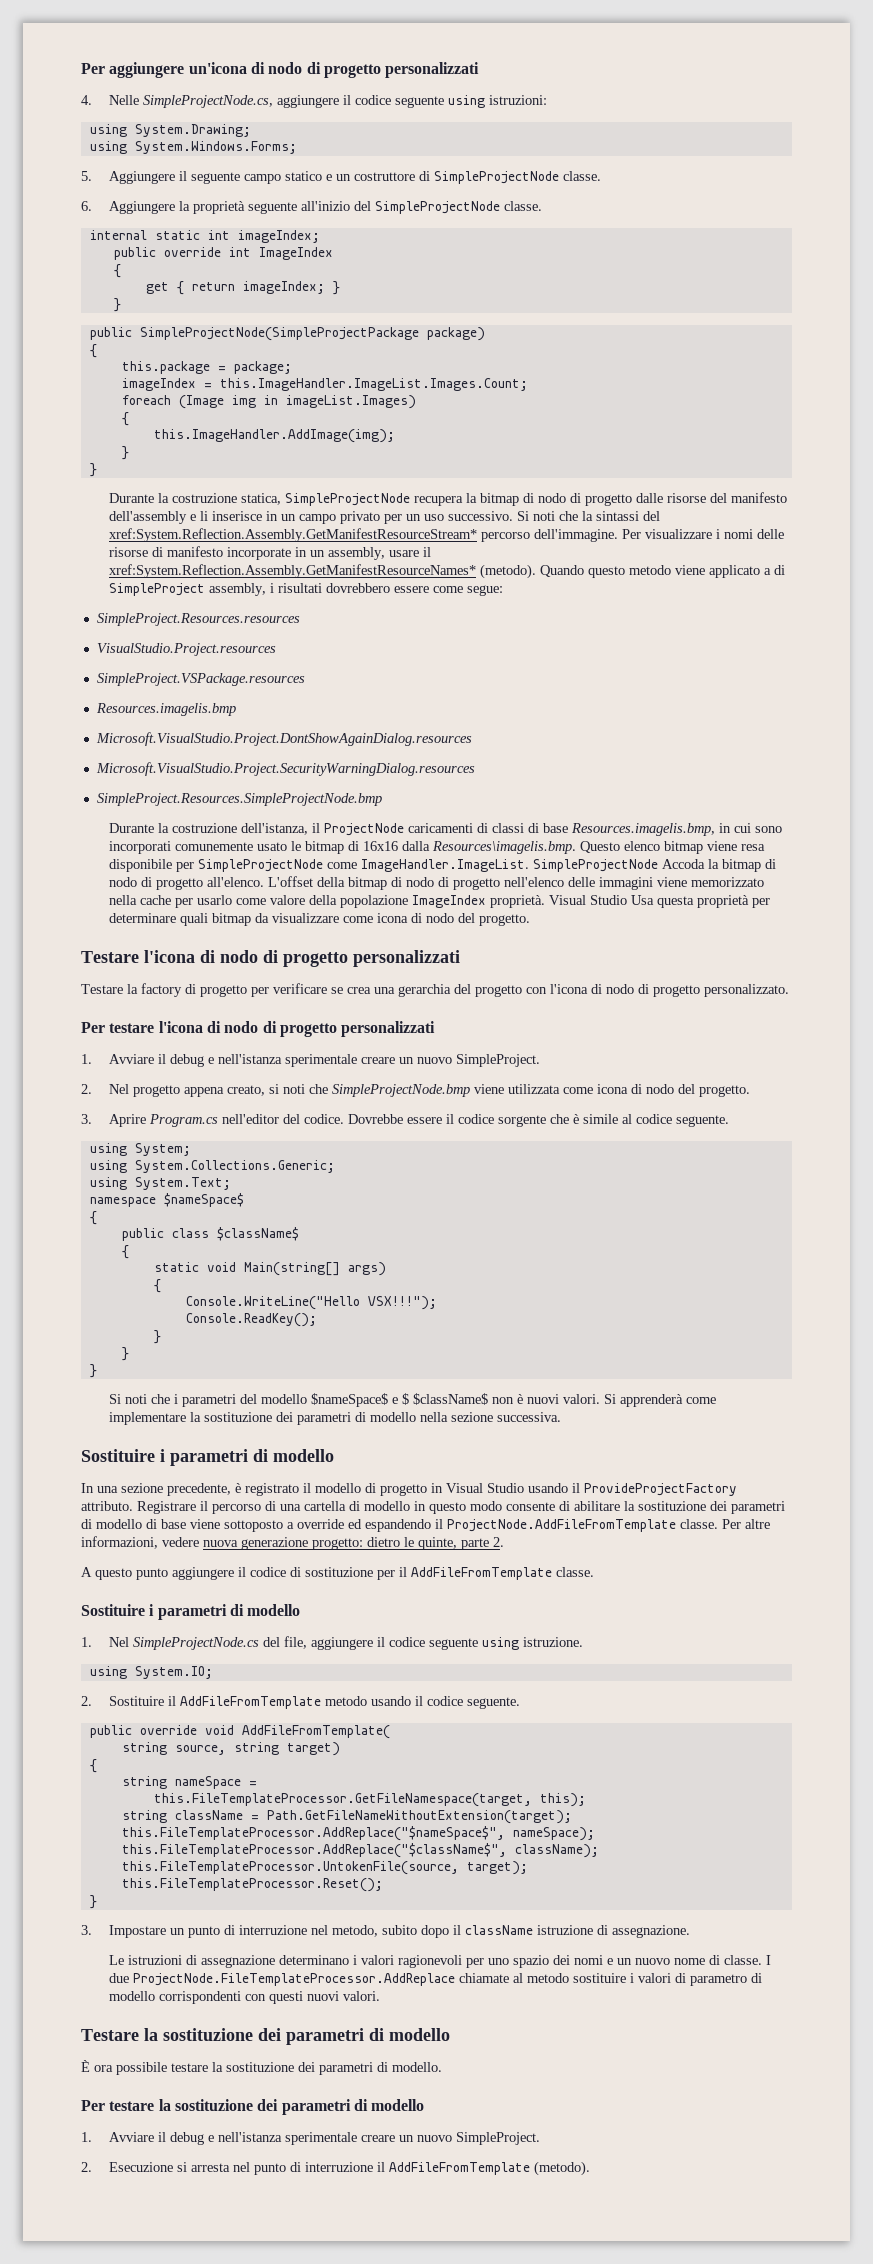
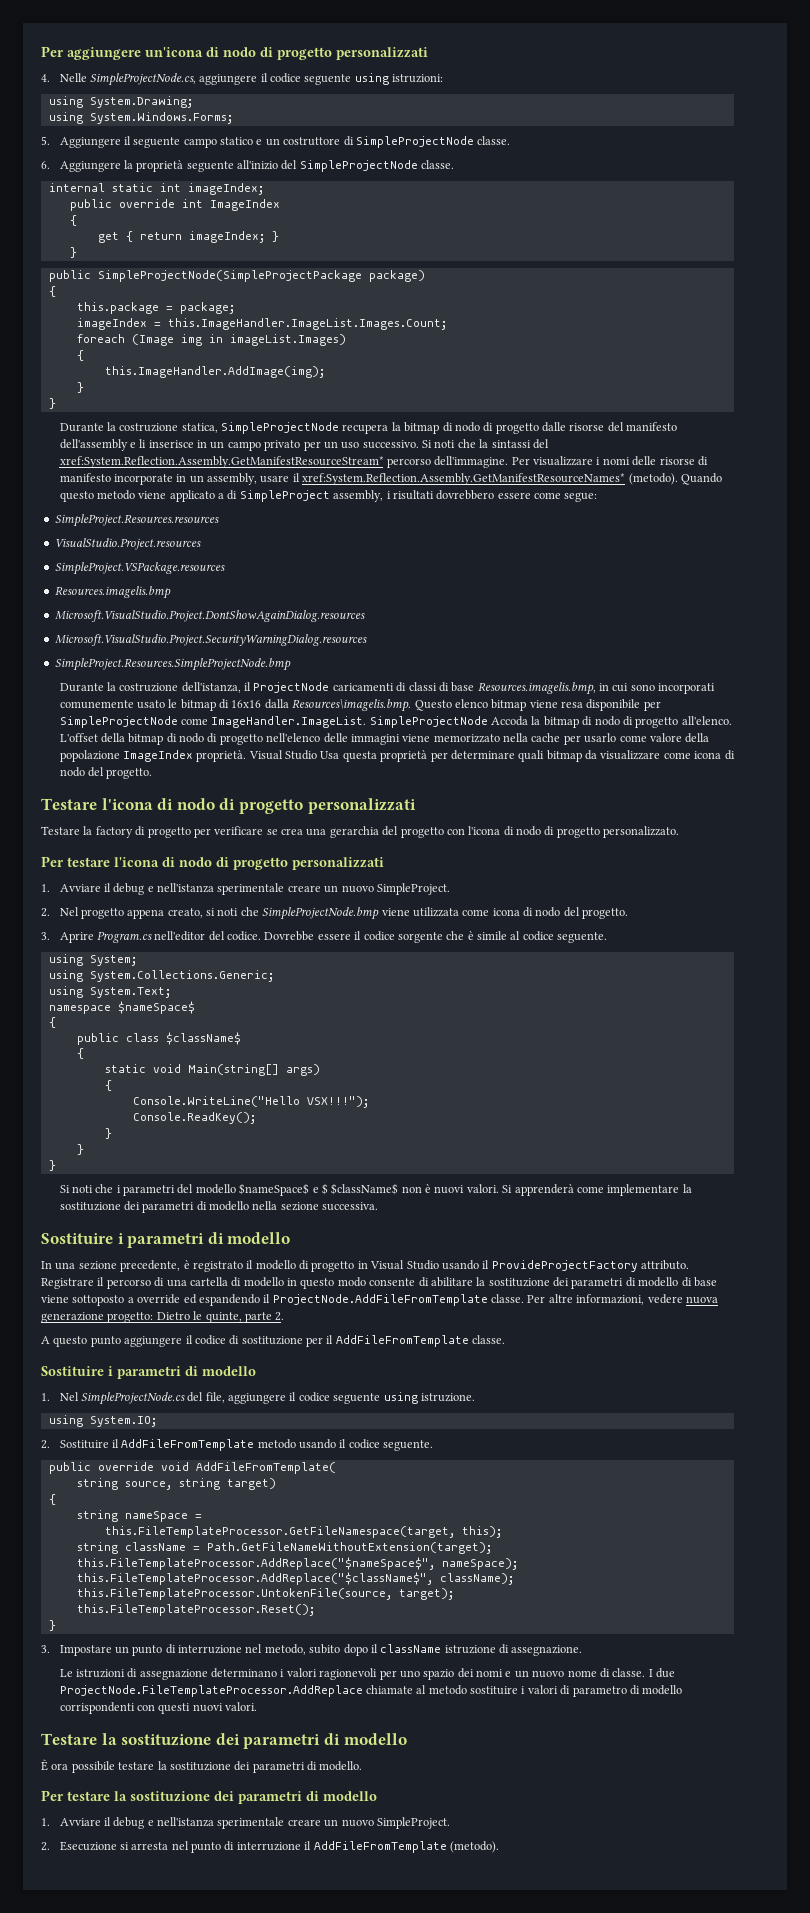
[367,1537,400,1547] dietro -> [156,1312,190,1320] Dietro

